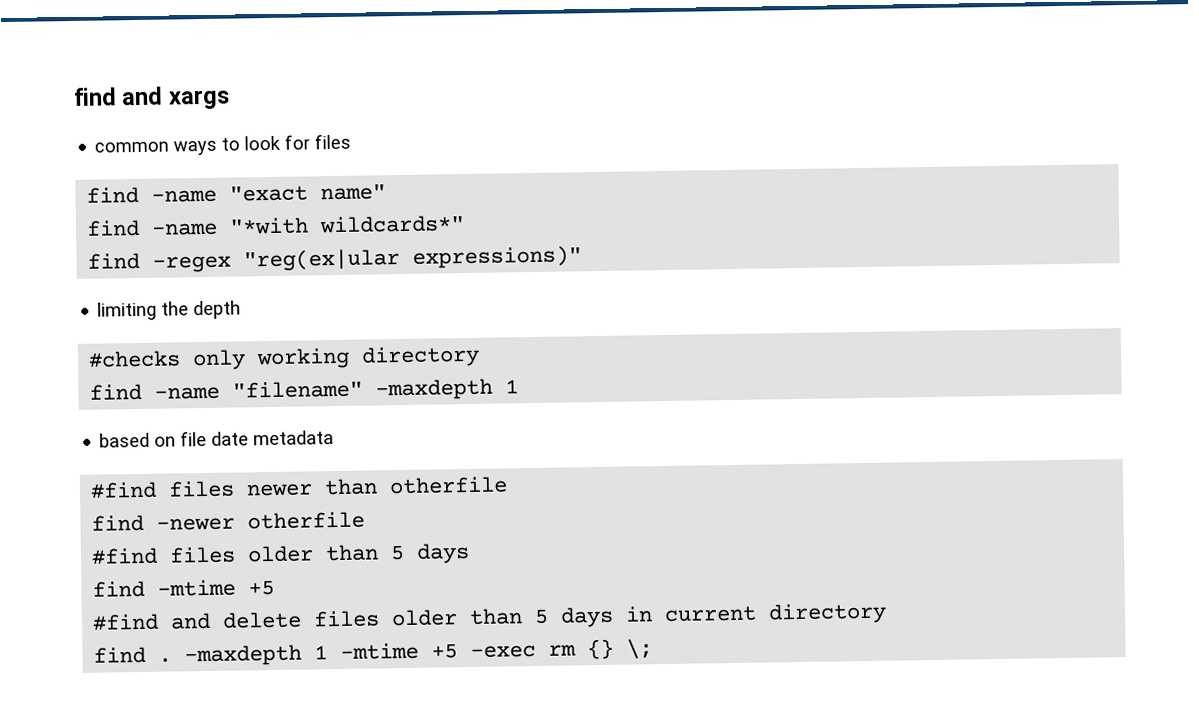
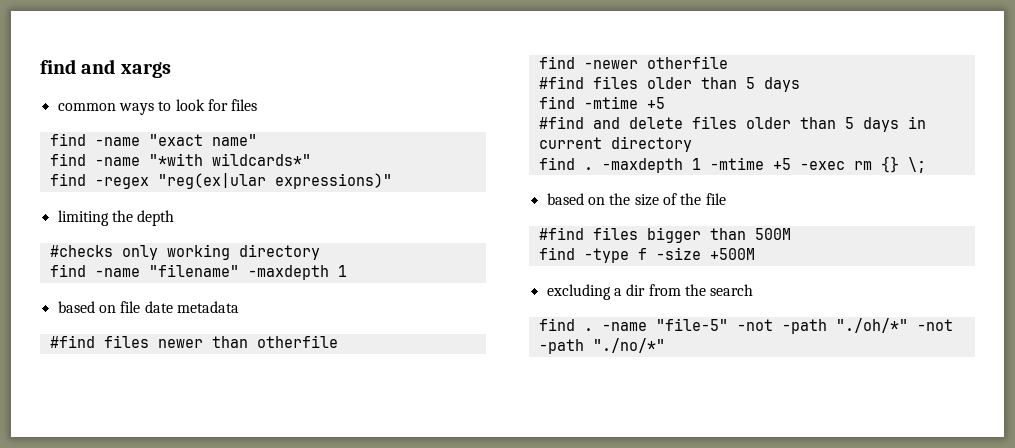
(654, 648) none -> [546,193,726,206] [538,227,791,243] [538,247,755,263] [546,284,754,300] [538,318,953,334] [538,338,665,354] // based on the size of the file // #find files bigger than 500M // find -type f -size +500M // excluding a dir from the search // find . -name "file-5" -not -path "./oh/*" -not -path "./no/*"

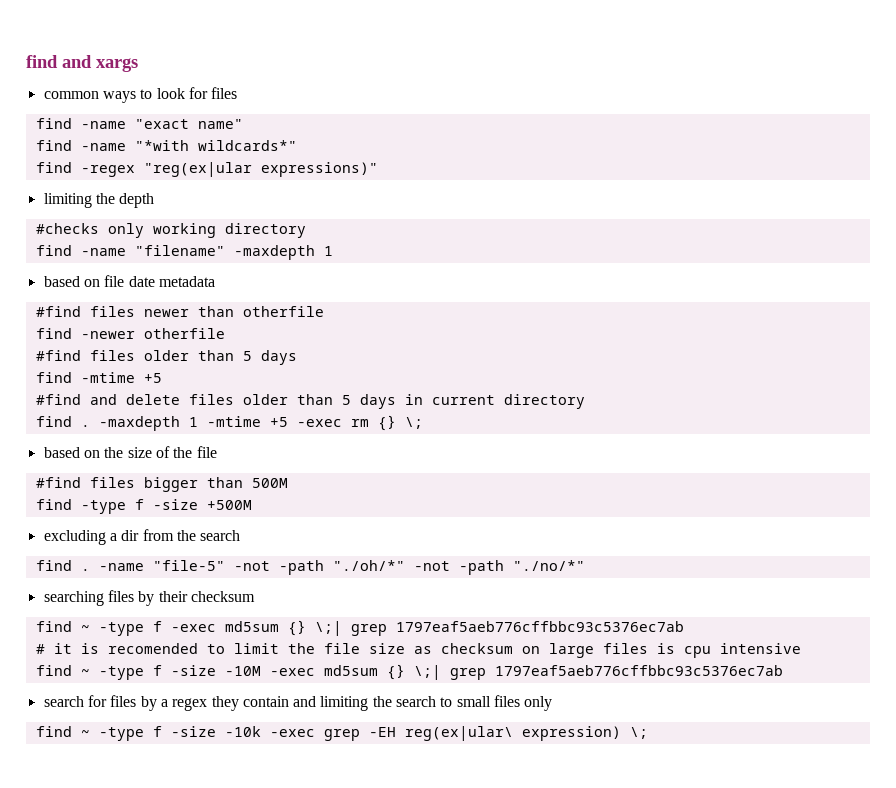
(665, 345) none -> [43,590,255,606] [35,620,684,636] [35,643,801,658] [35,664,783,680] [43,695,553,711] [35,726,648,741] // searching files by their checksum // find ~ -type f -exec md5sum {} \;| grep 1797eaf5aeb776cffbbc93c5376ec7ab // # it is recomended to limit the file size as checksum on large files is cpu intensive // find ~ -type f -size -10M -exec md5sum {} \;| grep 1797eaf5aeb776cffbbc93c5376ec7ab // search for files by a regex they contain and limiting the search to small files only // find ~ -type f -size -10k -exec grep -EH reg(ex|ular\ expression) \;

